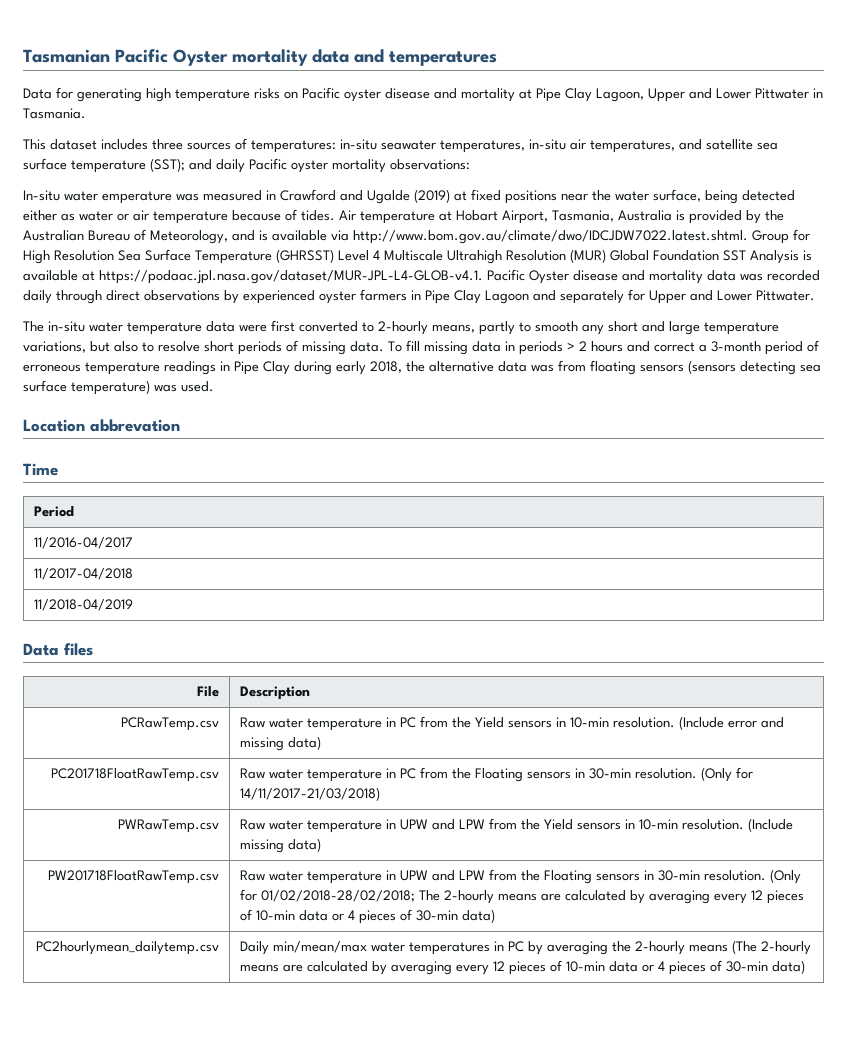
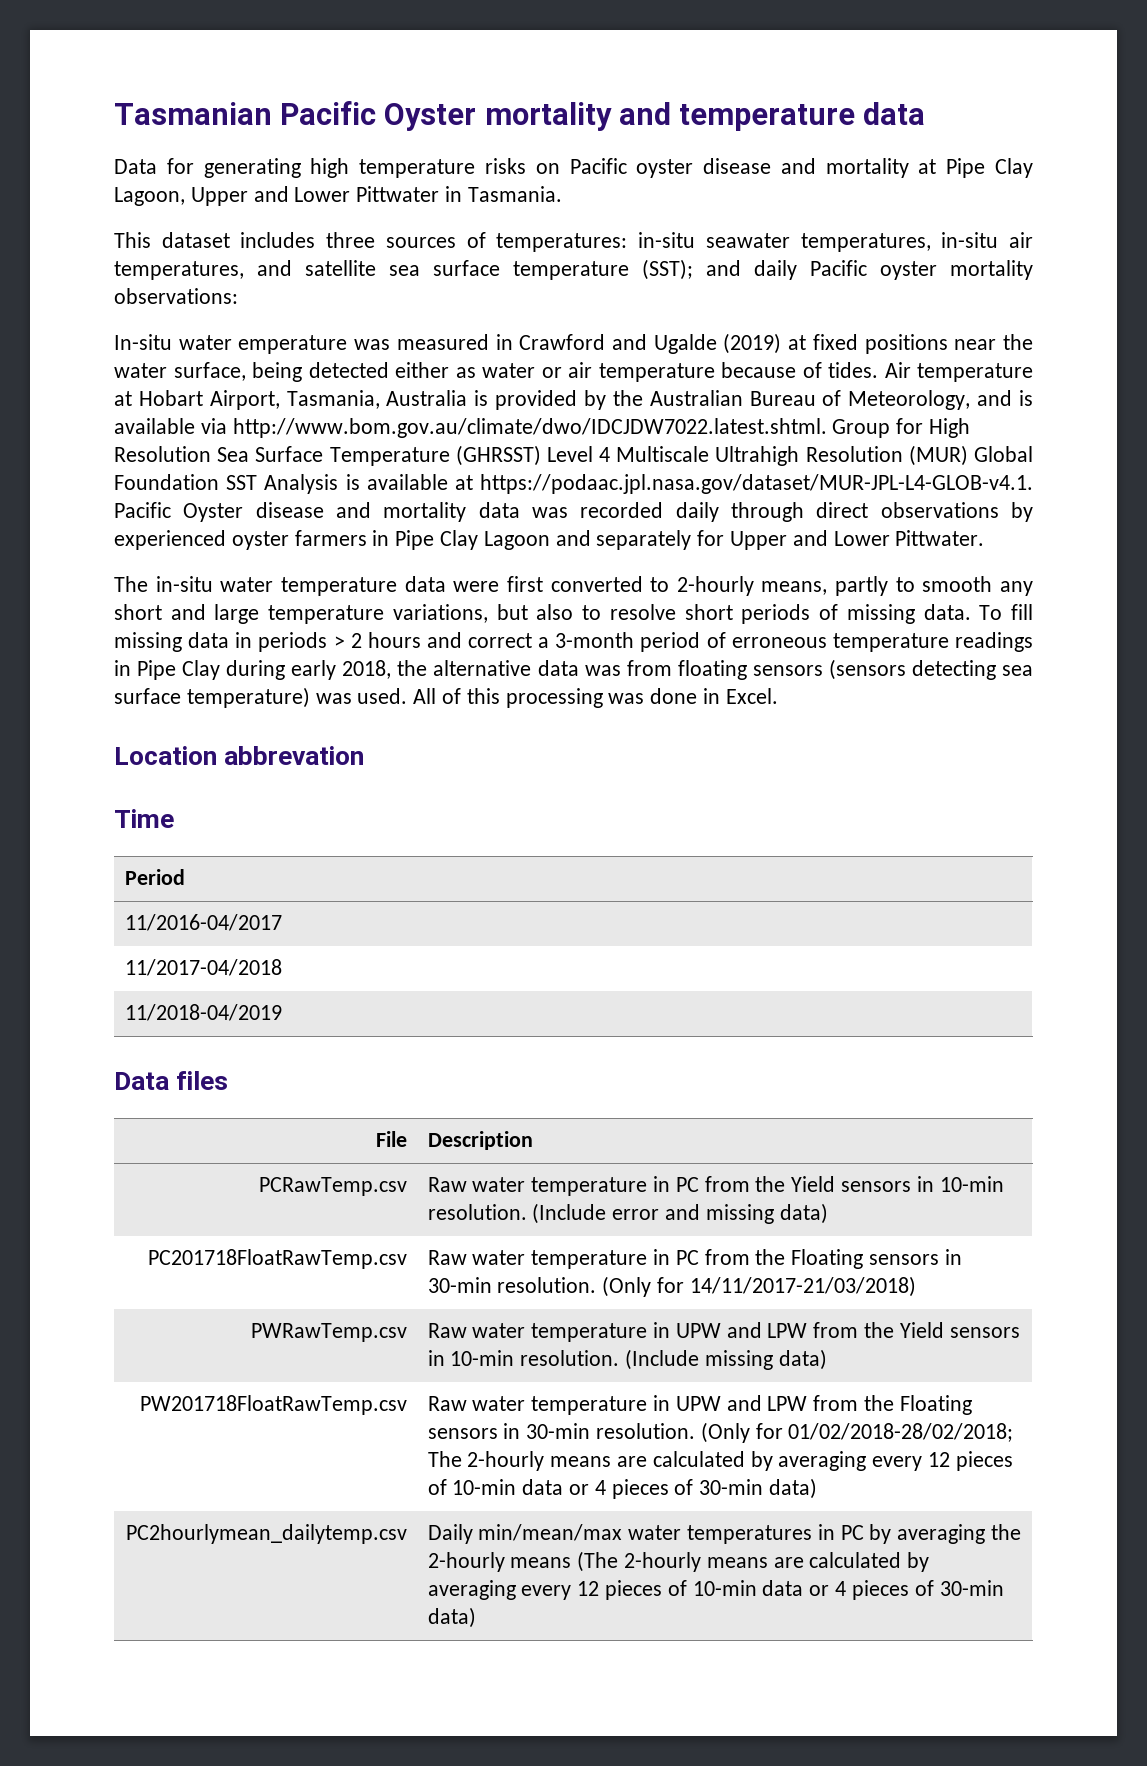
[312,49,497,66] data and temperatures -> [618,102,926,131] and temperature data
(214, 386) none -> [413,688,778,708] All of this processing was done in Excel.

